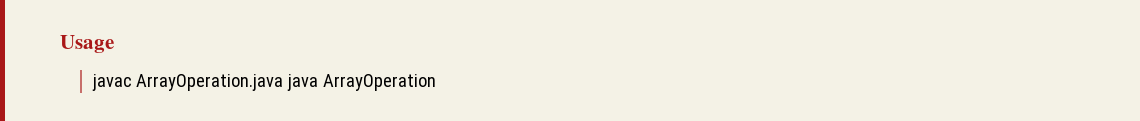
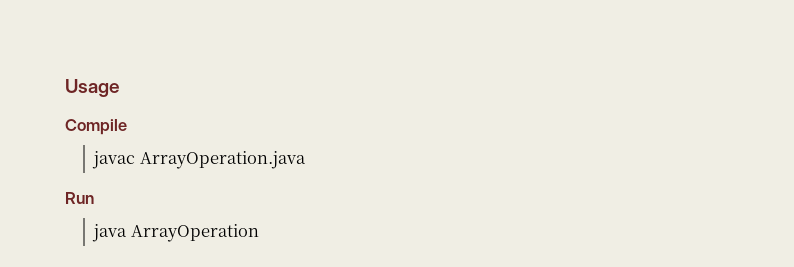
(114, 44) none -> [65,119,127,135] // Compile
(284, 82) none -> [65,192,94,204] // Run //

